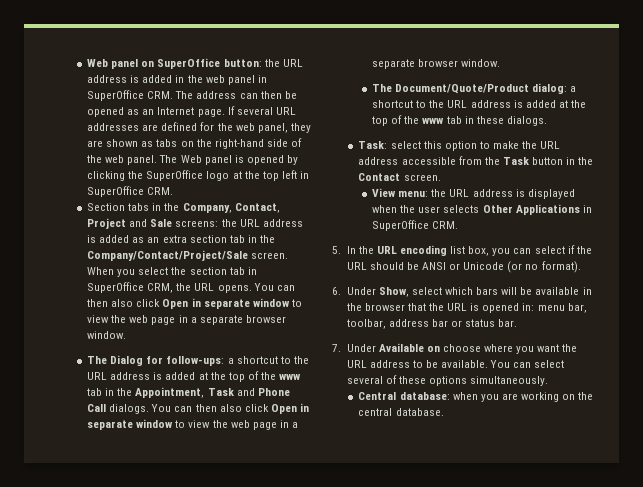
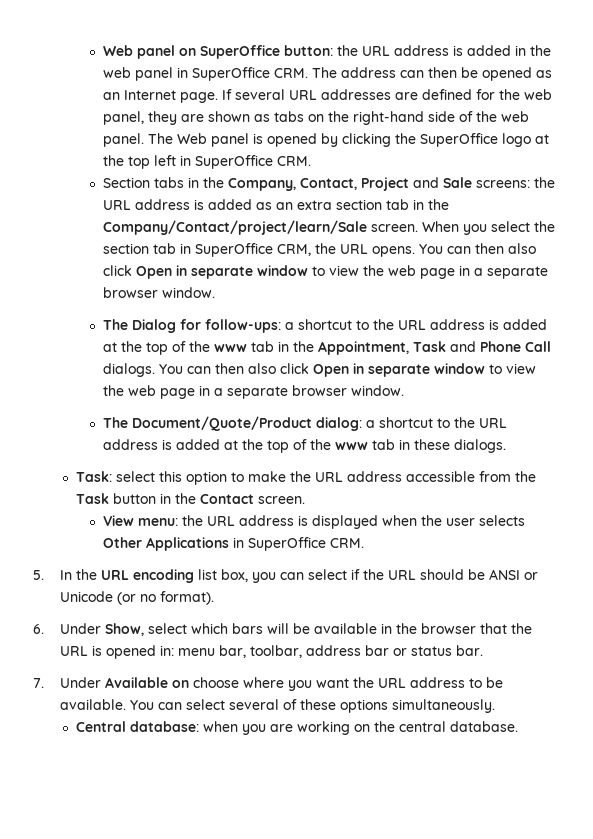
[87,250,249,261] Company/Contact/Project/Sale -> [103,220,368,235] Company/Contact/project/learn/Sale

